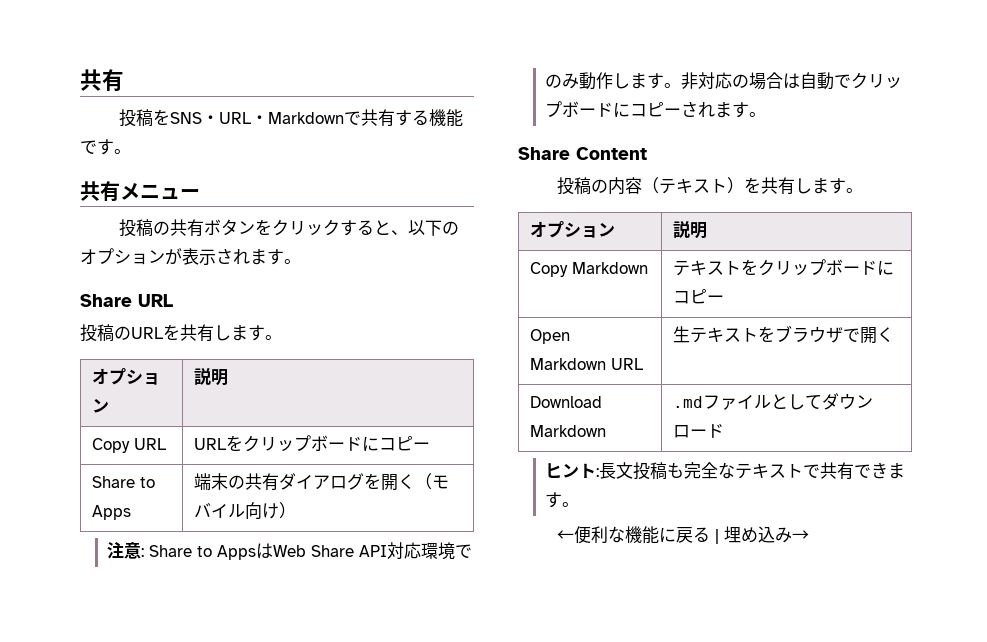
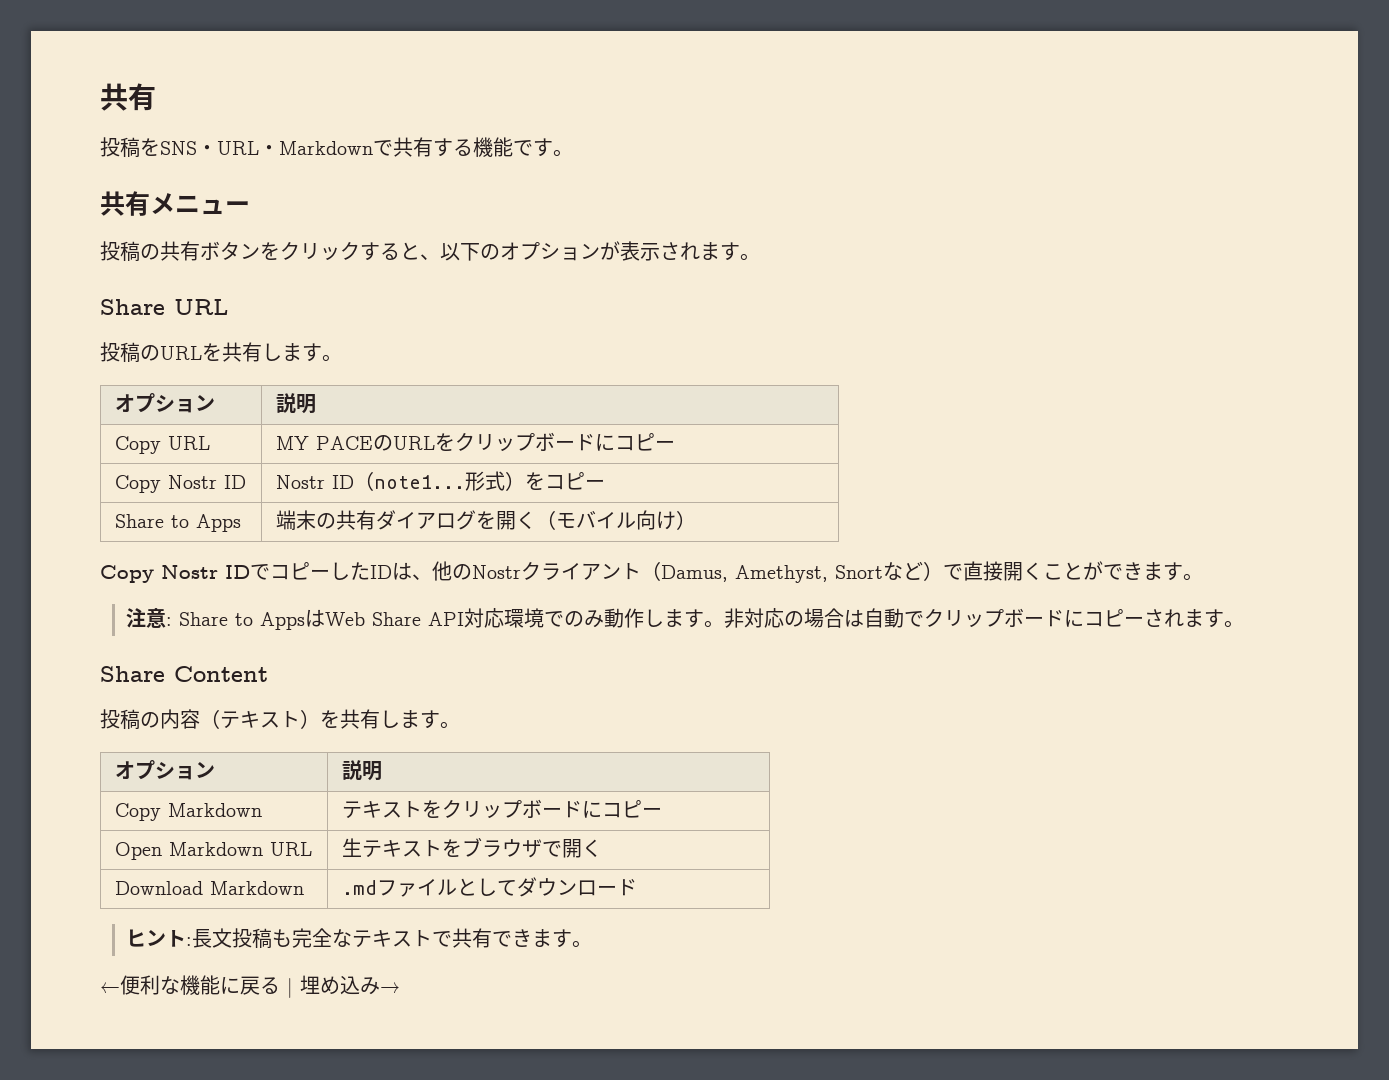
(166, 444) none -> [275,435,393,451] MY PACEの
(430, 446) none -> [114,475,246,493] [275,471,605,491] // Copy Nostr ID | Nostr ID（note1...形式）をコピー
(296, 510) none -> [100,561,1203,583] // Copy Nostr IDでコピーしたIDは、他のNostrクライアント（Damus, Amethyst, Snortなど）で直接開くことができます。

